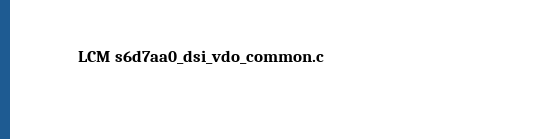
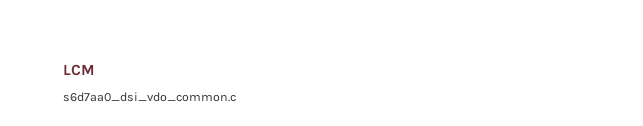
(110, 56) none -> (95, 70) //

